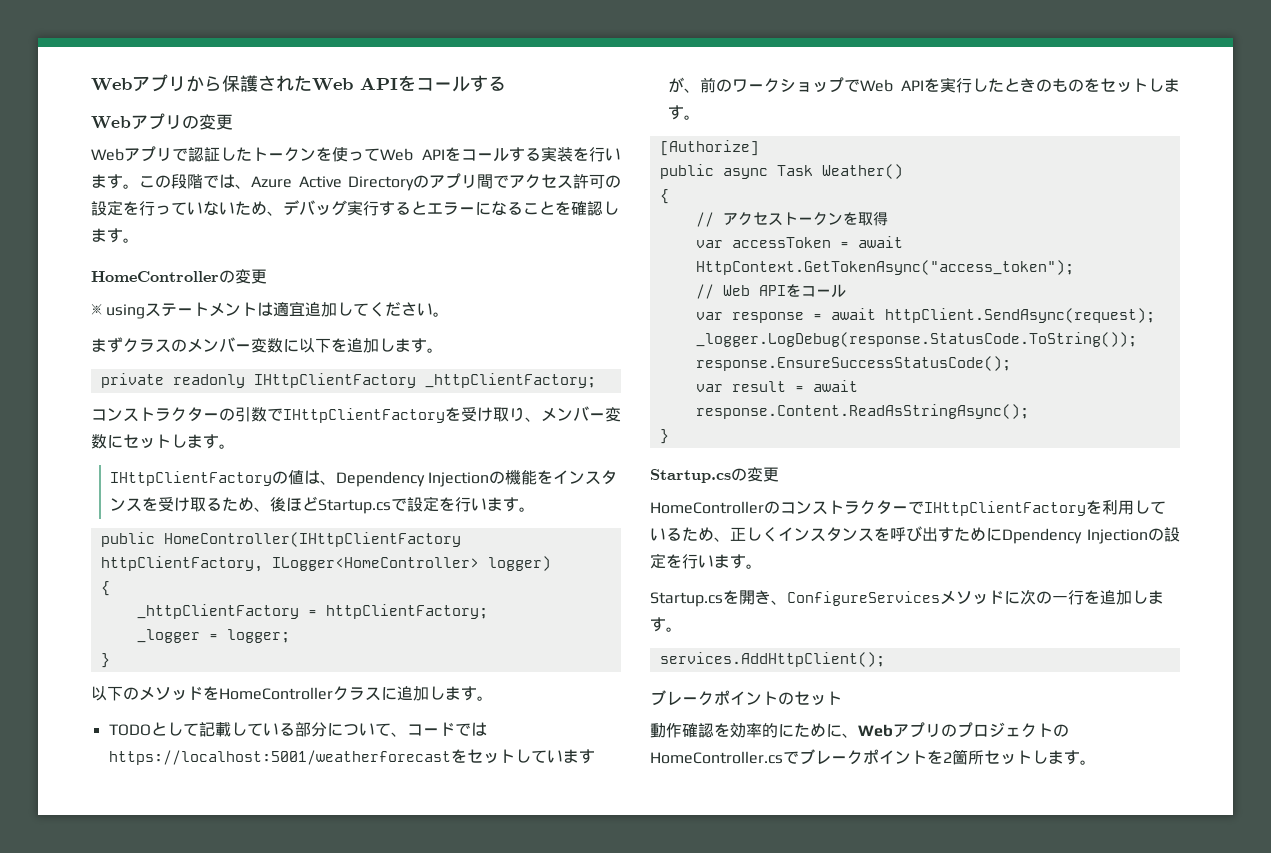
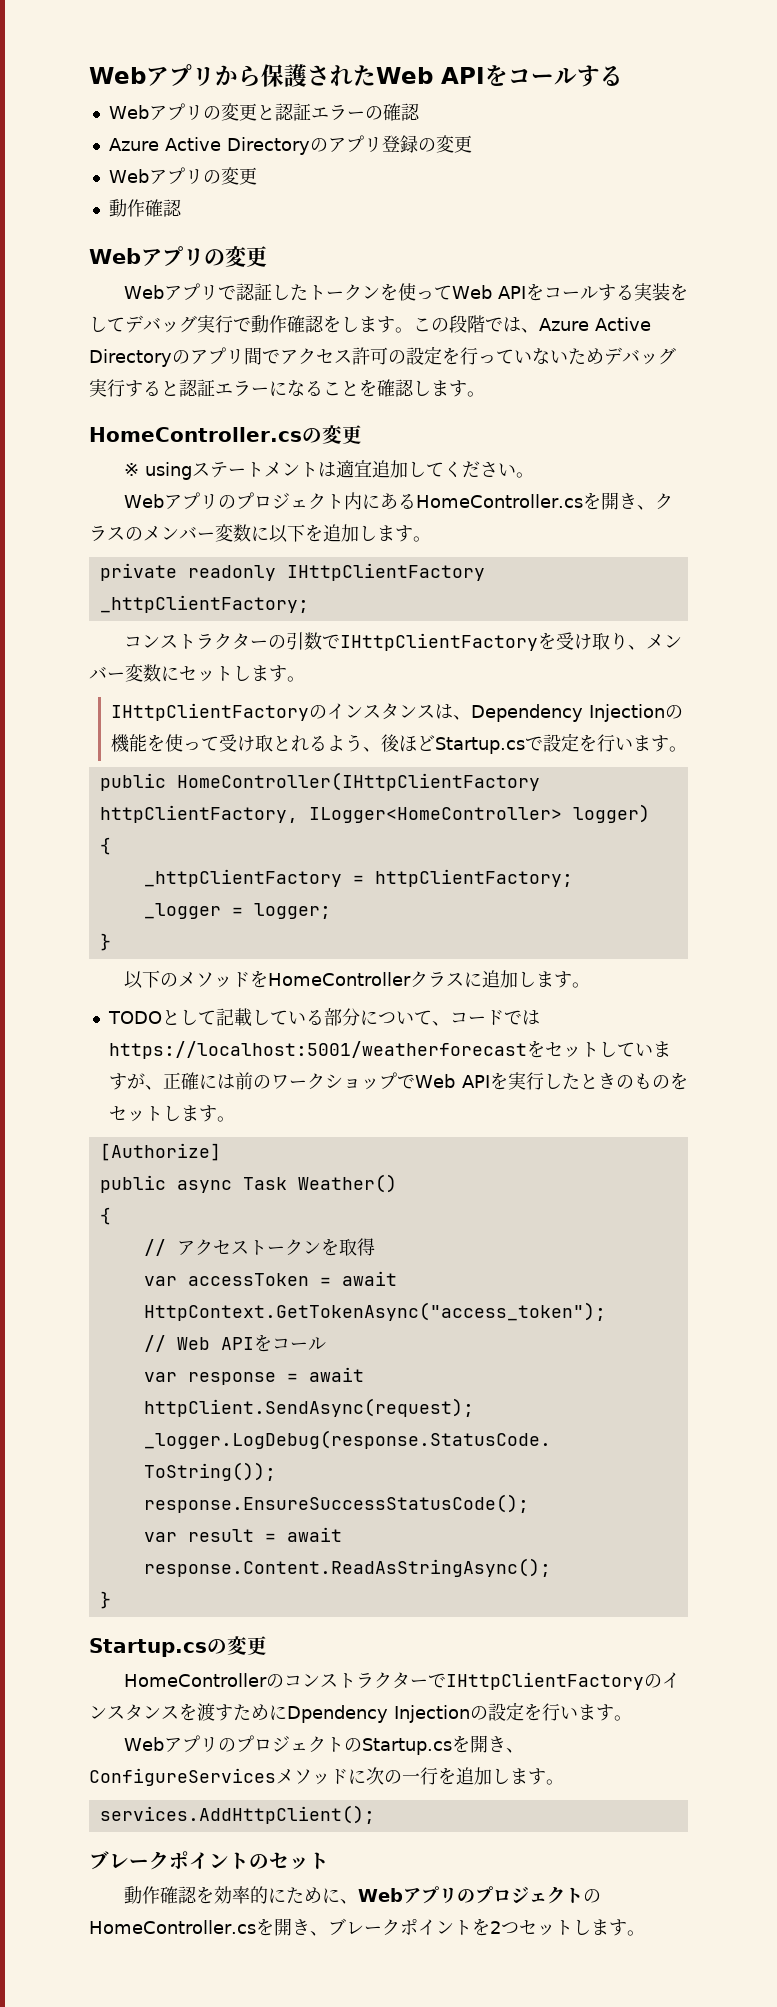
(506, 83) none -> [108,103,420,121] [108,135,472,155] [108,167,257,185] [108,199,182,217] // Webアプリの変更と認証エラーの確認 // Azure Active Directoryのアプリ登録の変更 // Webアプリの変更 // 動作確認
[589,147,621,162] 行い -> [89,315,359,333] してデバッグ実行で動作確認をし
[267,211,283,216] 、 -> (604, 356) none
(427, 208) none -> [179,379,215,397] 認証
[91,271,219,282] HomeController -> [89,427,302,442] HomeController.cs
[91,337,123,353] まず -> [123,492,655,510] Webアプリのプロジェクト内にあるHomeController.csを開き、
[288,470,305,485] 値 -> [327,703,436,720] インスタンス
[553,470,618,485] [110,497,255,512] インスタンスを受け取るため -> [165,734,364,752] 使って受け取とれるよう
(700, 90) none -> [162,1072,235,1090] 正確には
[1086,500,1166,515] [650,526,938,542] を利用しているため、正しくインスタンスを呼び出 -> [643,1672,680,1689] [89,1703,215,1721] のインスタンスを渡
(762, 566) none -> [123,1735,362,1753] Webアプリのプロジェクトの
[783,751,799,764] で -> [255,1918,328,1936] を開き、
[952,749,984,765] 箇所 -> [500,1922,519,1934] つ

